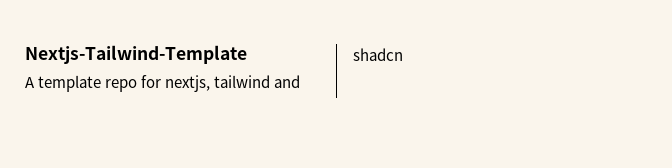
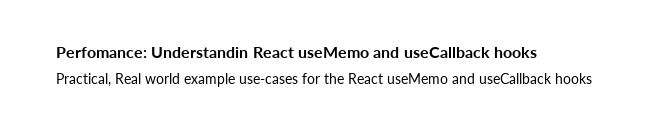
[25,45,247,64] [25,75,301,92] [353,48,403,61] Nextjs-Tailwind-Template // A template repo for nextjs, tailwind and shadcn -> [56,47,537,58] [56,73,592,87] Perfomance: Understandin React useMemo and useCallback hooks // Practical, Real world example use-cases for the React useMemo and useCallback hooks

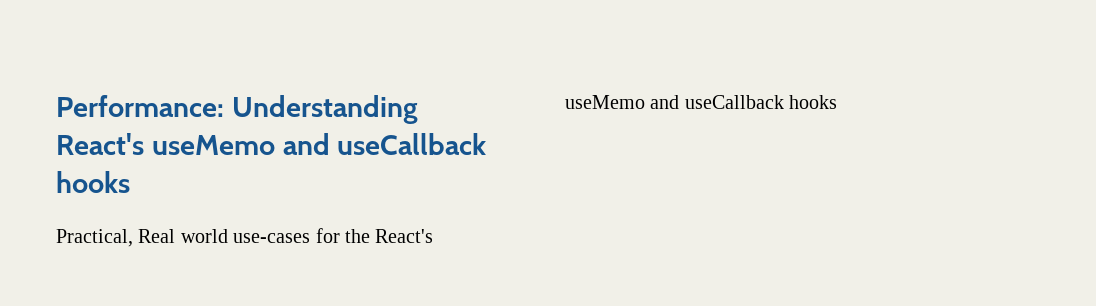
[56,47,294,58] Perfomance: Understandin React -> [56,95,418,124] [56,133,144,155] Performance: Understanding React's
[184,73,235,87] example -> (228, 236) none
[348,73,383,84] React -> [375,229,434,243] React's

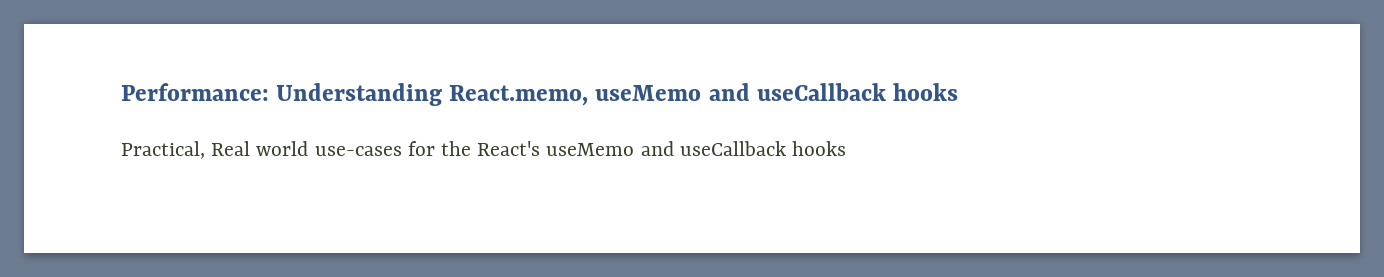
[56,133,144,155] React's -> [449,85,589,106] React.memo,

